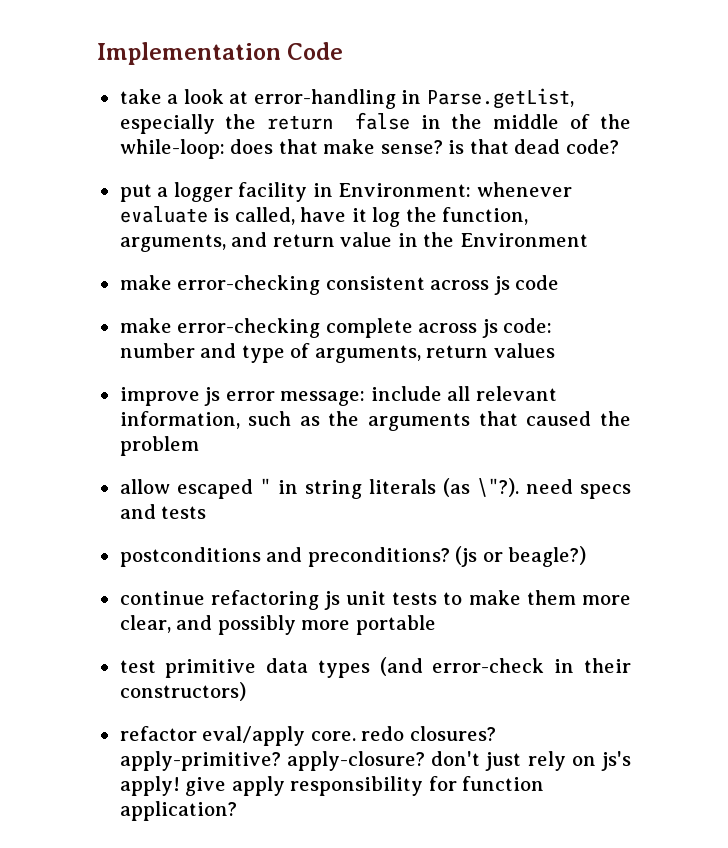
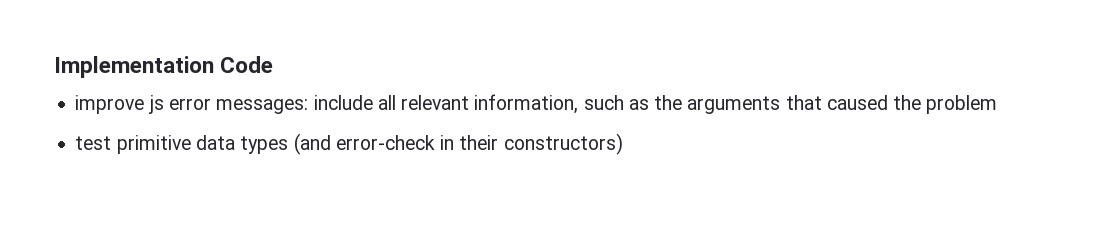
[119,88,574,109] [119,112,631,134] [119,139,619,159] [119,182,572,202] [119,206,529,227] [119,232,588,252] [119,275,560,295] [119,318,553,338] [119,343,555,363] // take a look at error-handling in Parse.getList, especially the return false in the middle of the while-loop: does that make sense? is that dead code? // put a logger facility in Environment: whenever evaluate is called, have it log the function, arguments, and return value in the Environment // make error-checking consistent across js code // make error-checking complete across js code: number and type of arguments, return values -> (274, 64) none
[280,391,366,406] message: -> [216,99,309,114] messages:
[119,478,631,499] [119,504,207,519] [119,546,587,567] [119,590,631,610] [119,615,436,635] // allow escaped " in string literals (as \"?). need specs and tests // postconditions and preconditions? (js or beagle?) // continue refactoring js unit tests to make them more clear, and possibly more portable -> (998, 104) none
[119,726,496,746] [119,751,631,771] [119,776,545,796] [119,801,237,821] // refactor eval/apply core. redo closures? apply-primitive? apply-closure? don't just rely on js's apply! give apply responsibility for function application? -> (623, 144) none

